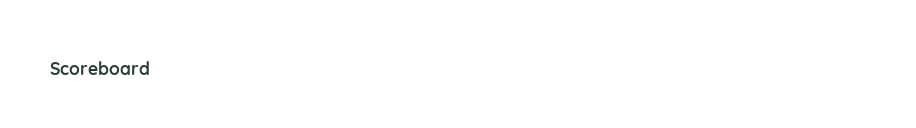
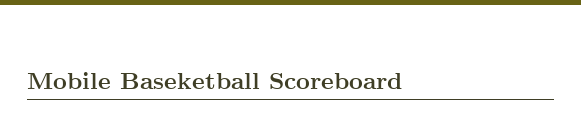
(50, 68) none -> [27,72,260,89] Mobile Baseketball

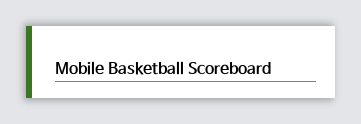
[120,73,260,89] Baseketball -> [108,61,185,75] Basketball

